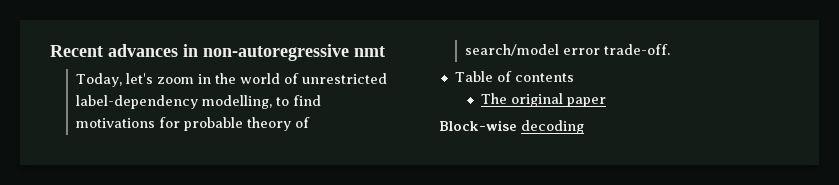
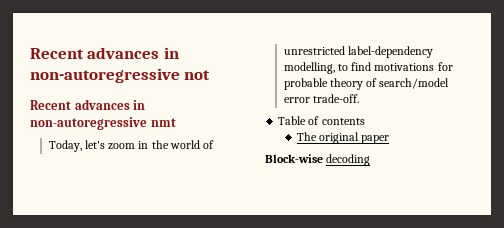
[50,44,349,61] Recent advances in non-autoregressive -> [30,47,179,59] [30,68,211,83] [30,99,146,110] [30,117,147,130] Recent advances in non-autoregressive not // Recent advances in non-autoregressive

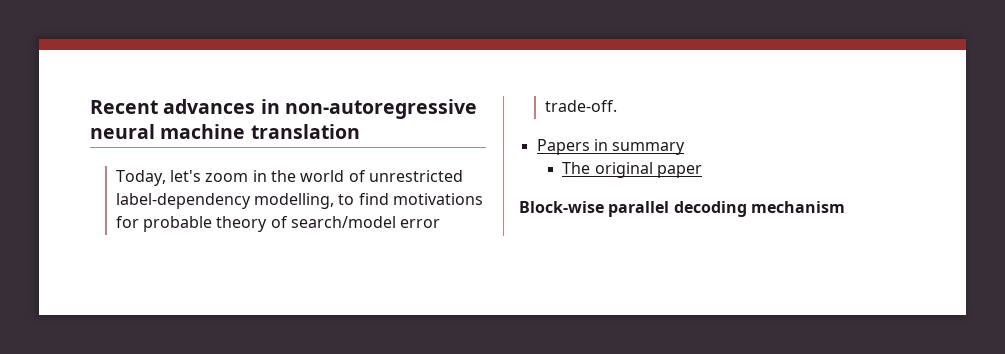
[30,47,179,59] [30,68,211,83] [30,99,146,110] [30,117,176,130] Recent advances in non-autoregressive not // Recent advances in non-autoregressive nmt -> [90,99,477,119] [90,124,360,139] Recent advances in non-autoregressive neural machine translation
[278,116,365,125] Table of contents -> [536,139,686,155] Papers in summary
[326,154,371,166] decoding -> [608,201,845,217] parallel decoding mechanism

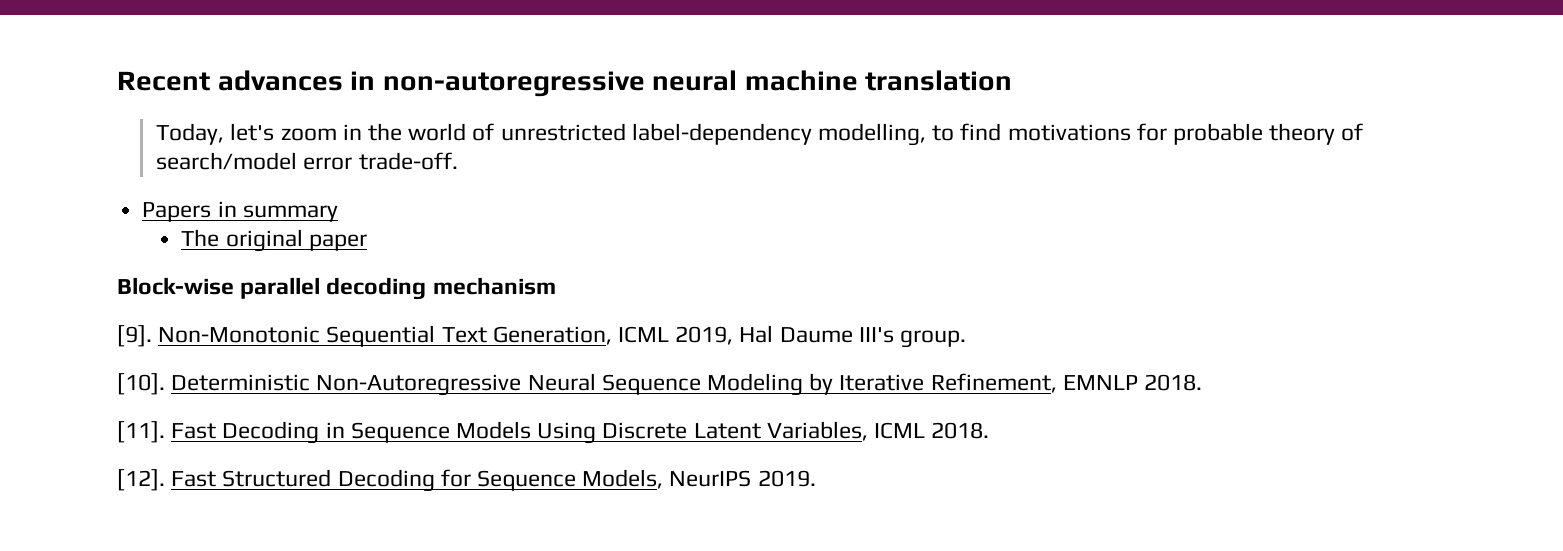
(845, 207) none -> [117,325,967,348] [117,373,1203,396] [117,421,990,444] [117,469,816,492] // [9]. Non-Monotonic Sequential Text Generation, ICML 2019, Hal Daume III's group. // [10]. Deterministic Non-Autoregressive Neural Sequence Modeling by Iterative Refinement, EMNLP 2018. // [11]. Fast Decoding in Sequence Models Using Discrete Latent Variables, ICML 2018. // [12]. Fast Structured Decoding for Sequence Models, NeurIPS 2019.

